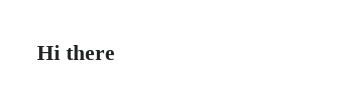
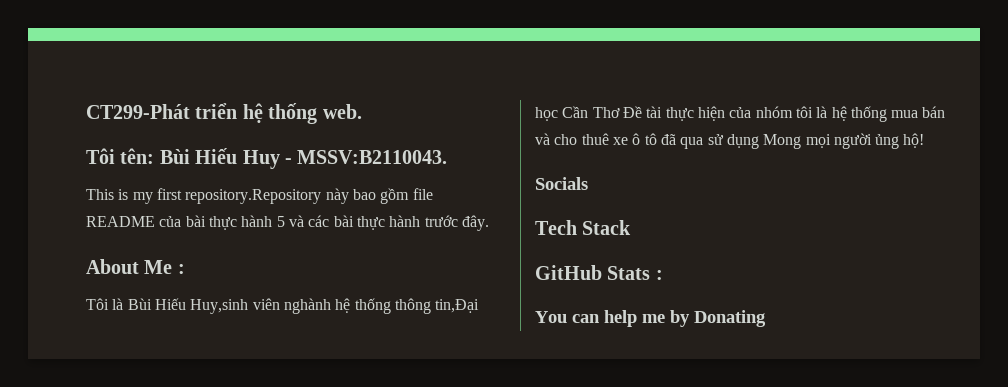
[37,45,115,60] Hi there -> [86,103,362,124] [86,148,448,169] [86,188,433,204] [86,215,489,231] [86,259,185,274] [86,298,480,314] [535,106,946,122] [535,133,925,149] [535,177,588,190] [535,220,632,235] [535,265,663,280] [535,310,766,327] CT299-Phát triển hệ thống web. // Tôi tên: Bùi Hiếu Huy - MSSV:B2110043. // This is my first repository.Repository này bao gồm file README của bài thực hành 5 và các bài thực hành trước đây. // About Me : // Tôi là Bùi Hiếu Huy,sinh viên nghành hệ thống thông tin,Đại học Cần Thơ Đề tài thực hiện của nhóm tôi là hệ thống mua bán và cho thuê xe ô tô đã qua sử dụng Mong mọi người ủng hộ! // Socials // Tech Stack // GitHub Stats : // You can help me by Donating

